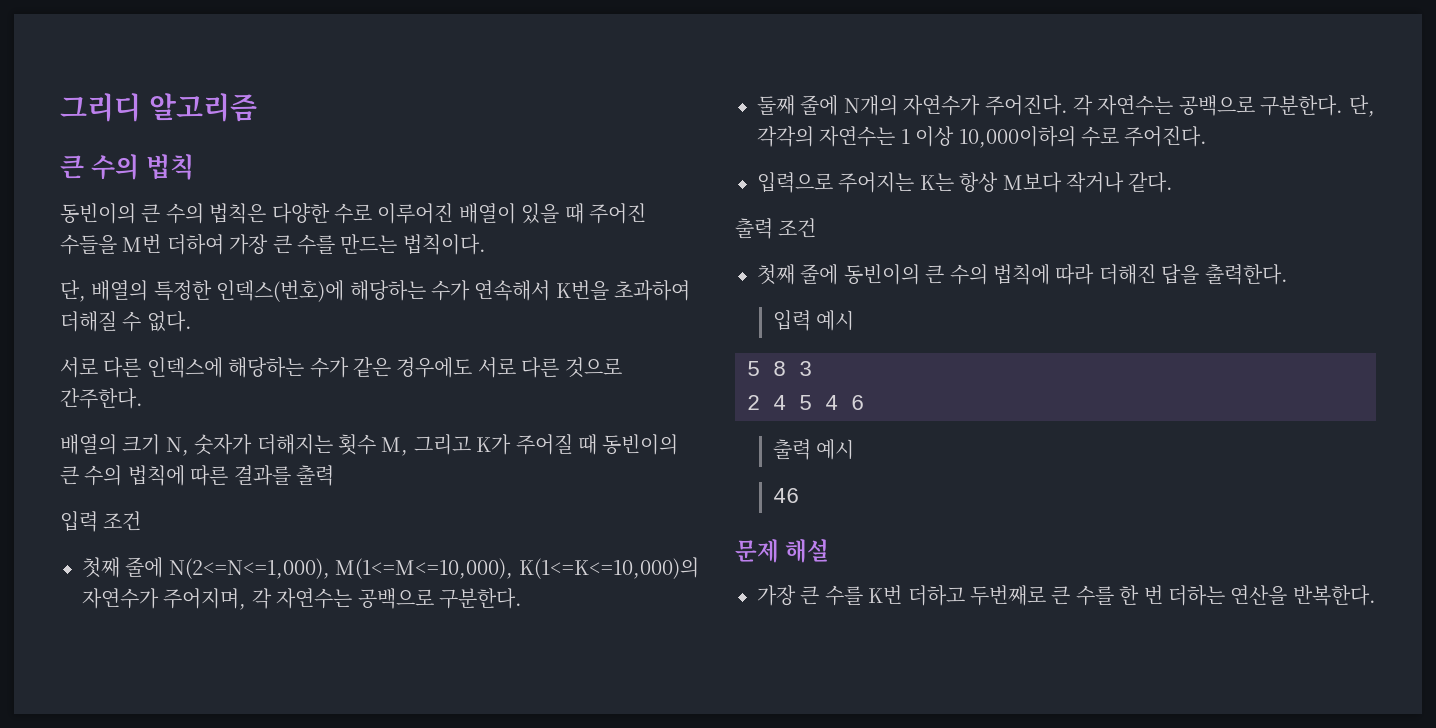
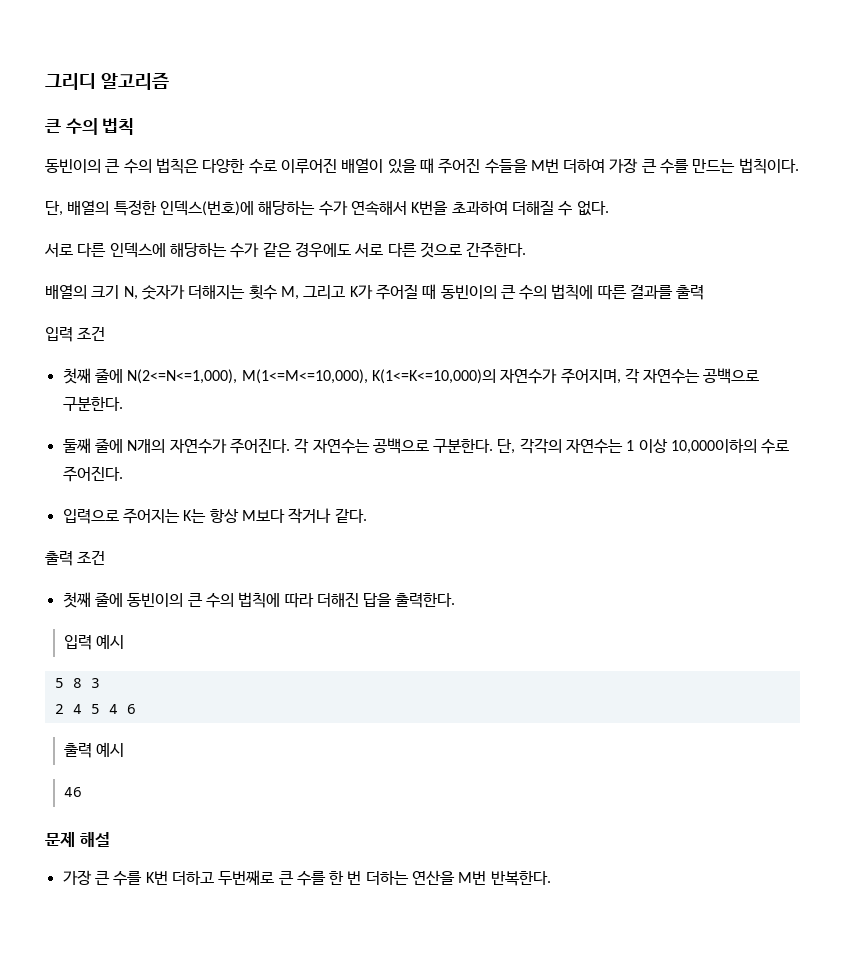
(1288, 595) none -> [458,871,487,885] M번

